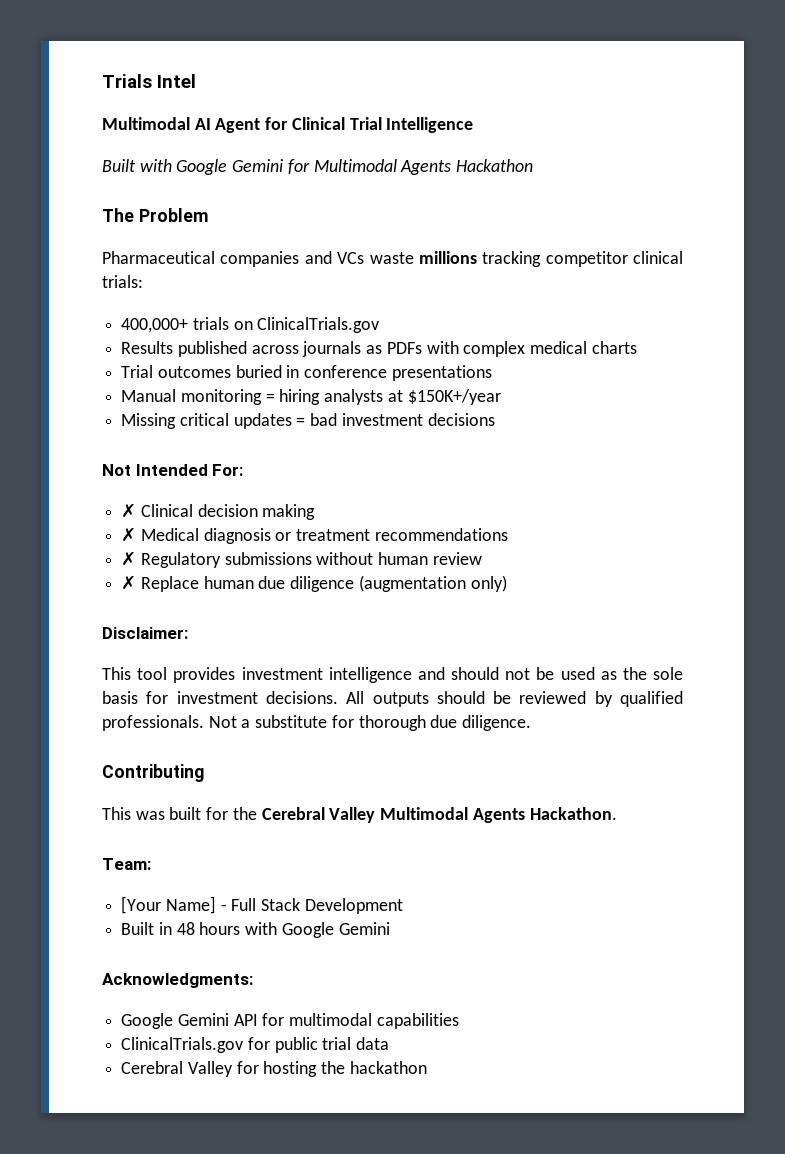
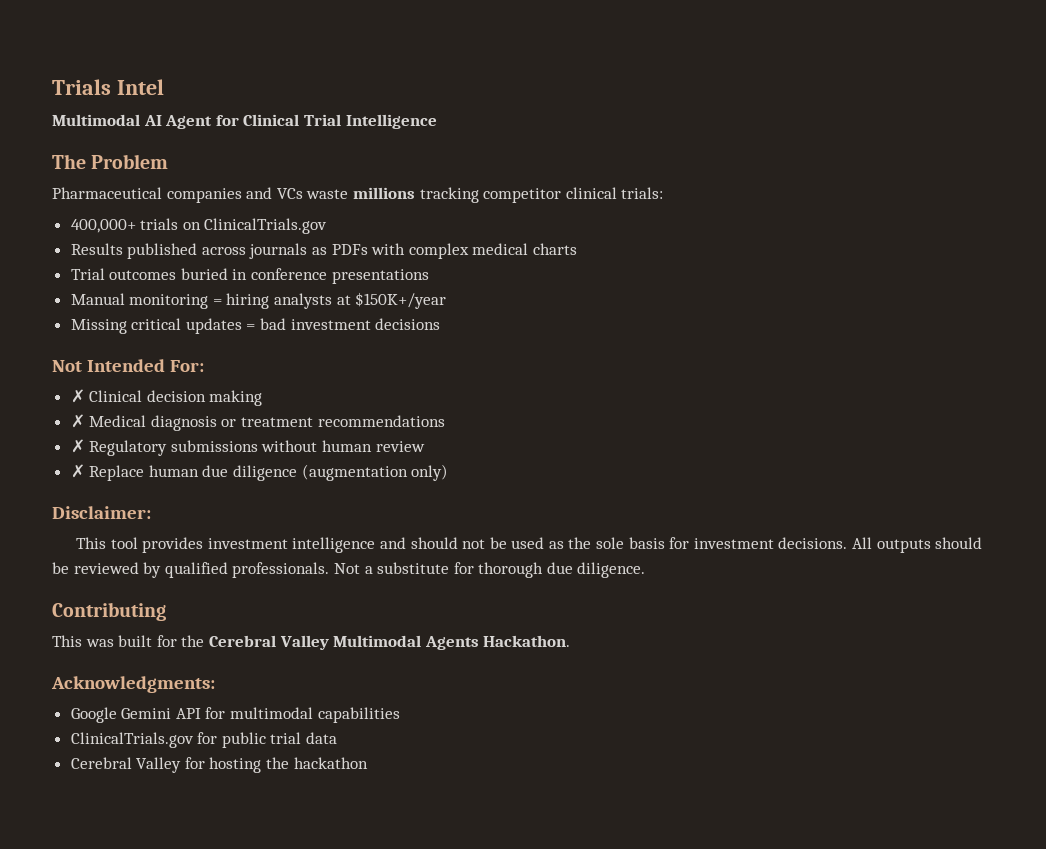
[102,159,534,175] // Built with Google Gemini for Multimodal Agents Hackathon -> (437, 121) none
[102,858,151,870] [121,896,403,914] [121,922,390,938] // Team: // [Your Name] - Full Stack Development // Built in 48 hours with Google Gemini -> (571, 641) none

